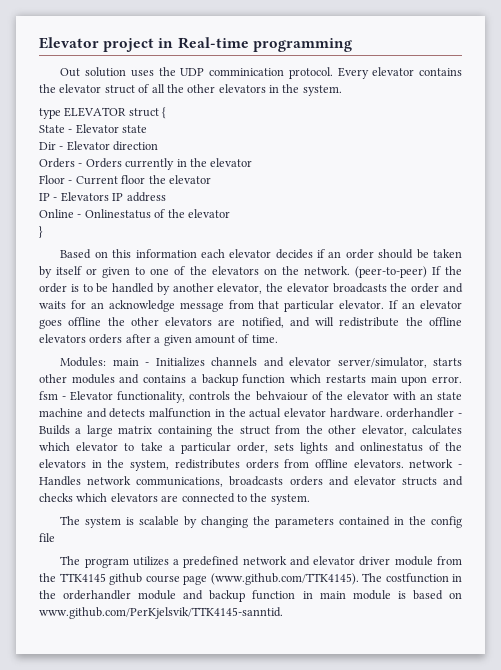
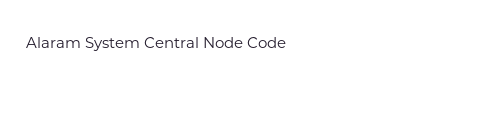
[39,37,352,52] [60,67,462,79] [39,84,342,96] [39,107,167,119] [39,124,148,134] [39,141,159,151] [39,158,253,170] [39,175,211,185] [39,192,166,202] [39,209,230,219] [39,226,43,238] [60,249,463,259] [39,266,462,278] [39,283,464,295] [39,300,463,312] [39,317,462,329] [39,334,278,346] [60,357,462,368] [39,374,463,386] [39,391,462,403] [39,408,462,418] [39,425,462,437] [39,442,463,454] [39,459,462,471] [39,476,463,487] [39,493,310,505] [60,516,463,528] [39,533,55,542] [60,556,463,568] [39,573,462,585] [39,590,462,602] [39,607,283,619] Elevator project in Real-time programming // Out solution uses the UDP comminication protocol. Every elevator contains the elevator struct of all the other elevators in the system. // type ELEVATOR struct { // State - Elevator state // Dir - Elevator direction // Orders - Orders currently in the elevator // Floor - Current floor the elevator // IP - Elevators IP address // Online - Onlinestatus of the elevator // } // Based on this information each elevator decides if an order should be taken by itself or given to one of the elevators on the network. (peer-to-peer) If the order is to be handled by another elevator, the elevator broadcasts the order and waits for an acknowledge message from that particular elevator. If an elevator goes offline the other elevators are notified, and will redistribute the offline elevators orders after a given amount of time. // Modules: main - Initializes channels and elevator server/simulator, starts other modules and contains a backup function which restarts main upon error. fsm - Elevator functionality, controls the behvaiour of the elevator with an state machine and detects malfunction in the actual elevator hardware. orderhandler - Builds a large matrix containing the struct from the other elevator, calculates which elevator to take a particular order, sets lights and onlinestatus of the elevators in the system, redistributes orders from offline elevators. network - Handles network communications, broadcasts orders and elevator structs and checks which elevators are connected to the system. // The system is scalable by changing the parameters contained in the config file // The program utilizes a predefined network and elevator driver module from the TTK4145 github course page (www.github.com/TTK4145). The costfunction in the orderhandler module and backup function in main module is based on www.github.com/PerKjelsvik/TTK4145-sanntid. -> [26,37,287,51] Alaram System Central Node Code

